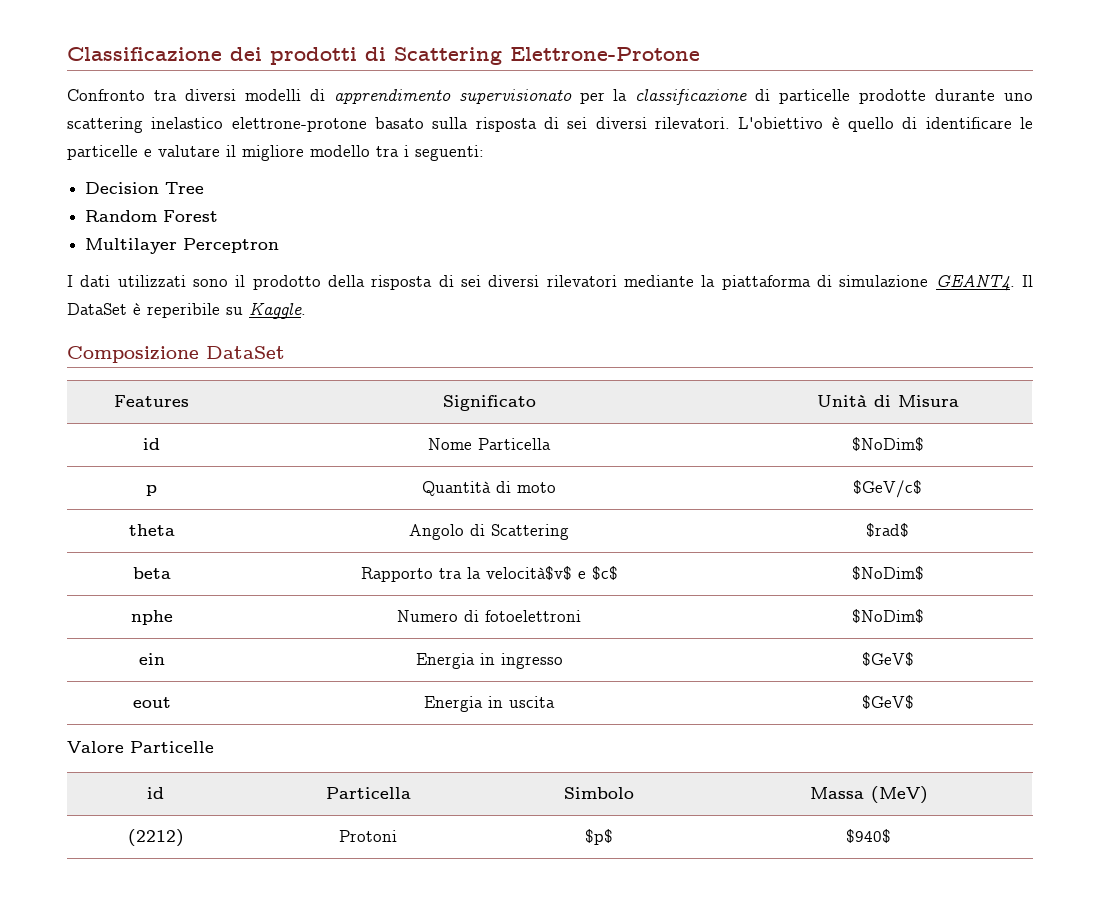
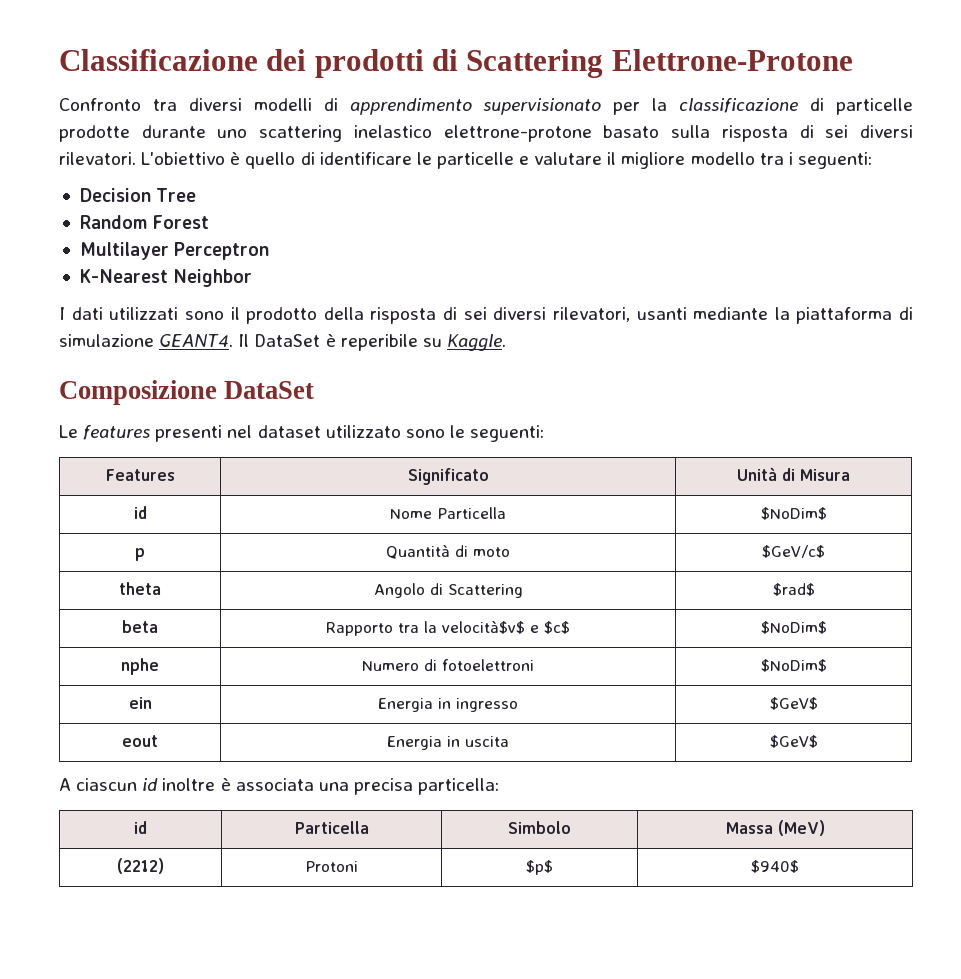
(280, 245) none -> [79,269,253,287] // K-Nearest Neighbor
[546,275,617,287] rilevatori -> [552,307,687,322] rilevatori, usanti
(285, 352) none -> [59,425,545,442] // Le features presenti nel dataset utilizzato sono le seguenti:
[67,741,214,753] Valore Particelle -> [59,778,500,795] A ciascun id inoltre è associata una precisa particella:

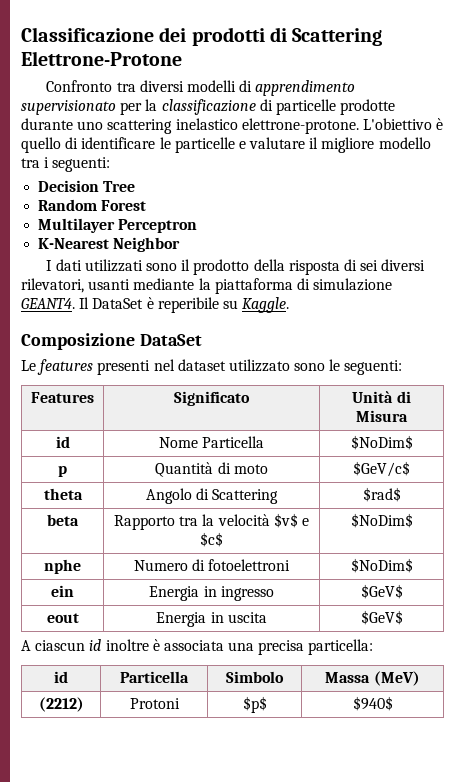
[443,125,914,142] [59,152,136,165] elettrone-protone basato sulla risposta di sei diversi rilevatori. -> [241,118,359,134] elettrone-protone.
[442,620,525,634] velocità$v$ -> [217,513,298,528] velocità $v$

